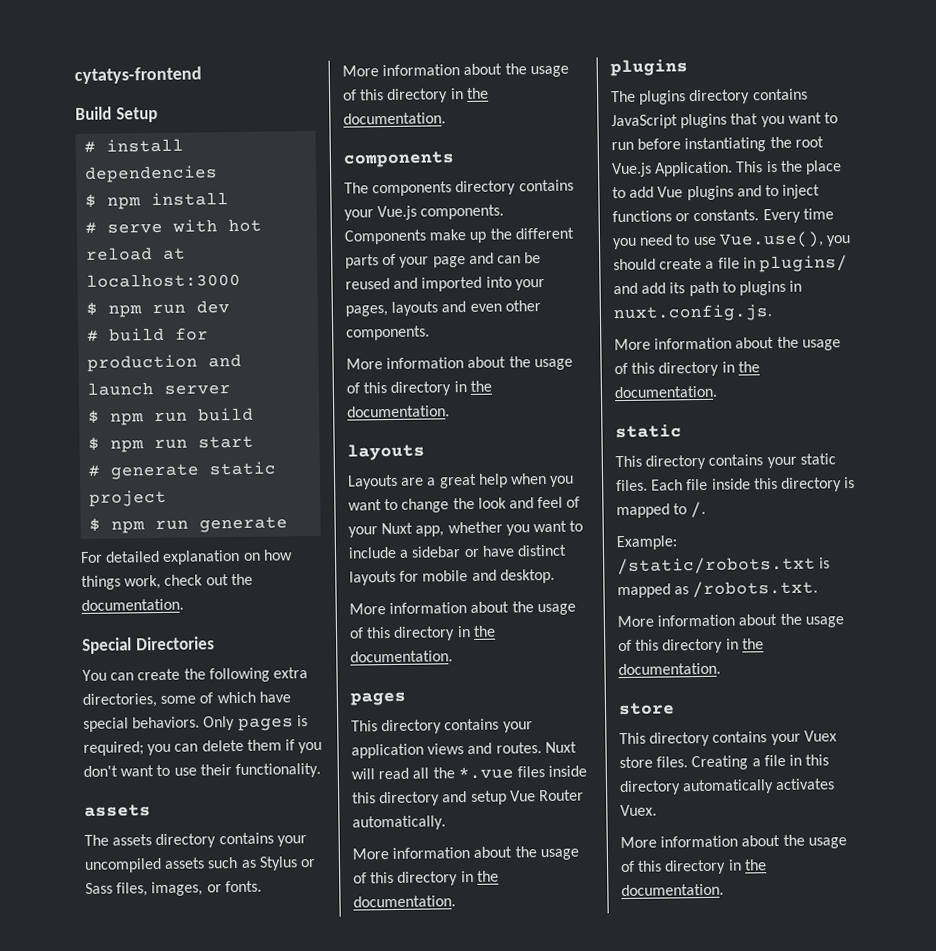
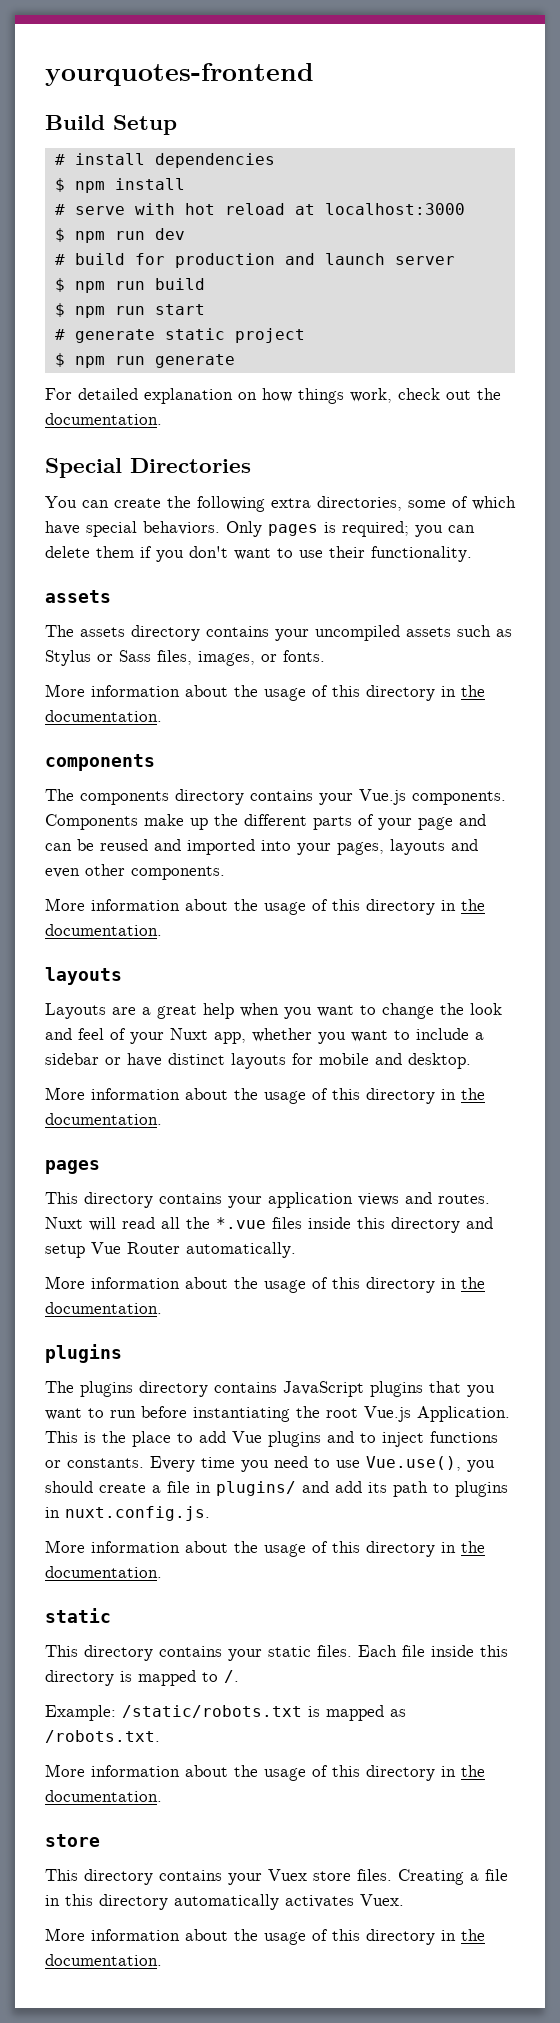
[74,66,202,85] cytatys-frontend -> [45,63,314,86] yourquotes-frontend

